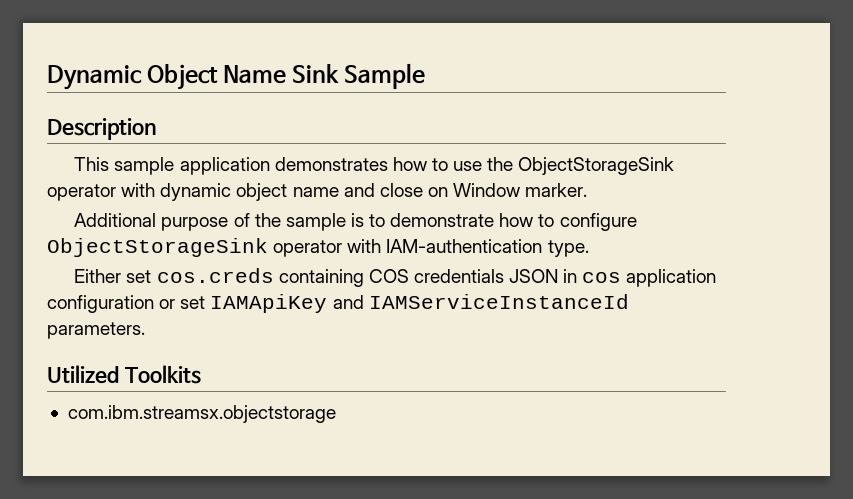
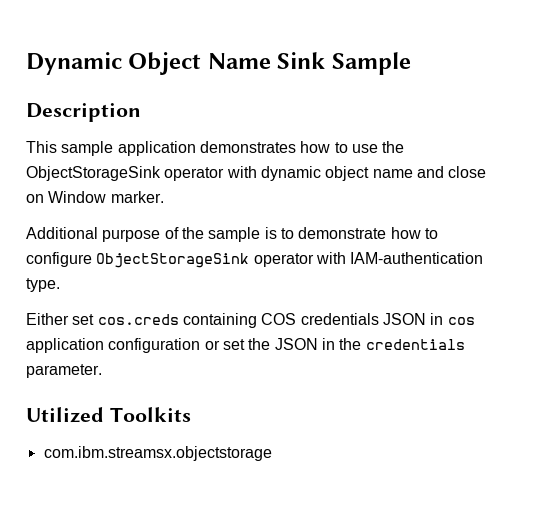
[210,294,629,313] [47,322,145,339] IAMApiKey and IAMServiceInstanceId parameters. -> [248,338,465,350] [26,364,102,378] the JSON in the credentials parameter.

